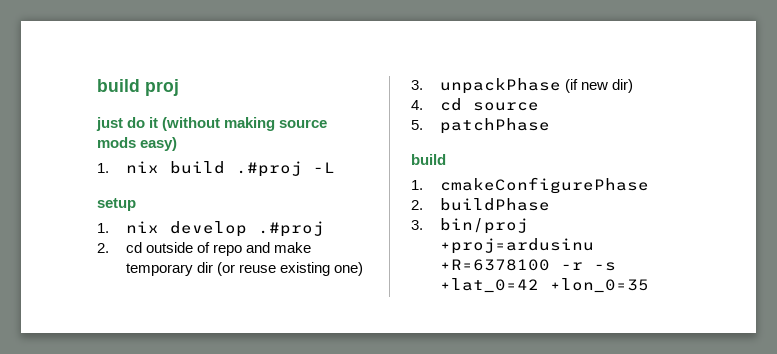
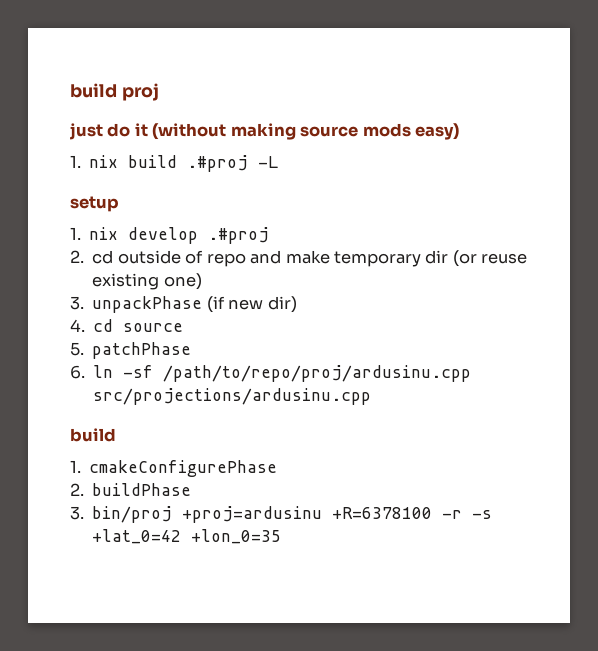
(550, 126) none -> [70,365,472,382] [93,388,372,405] // 6. ln -sf /path/to/repo/proj/ardusinu.cpp src/projections/ardusinu.cpp

